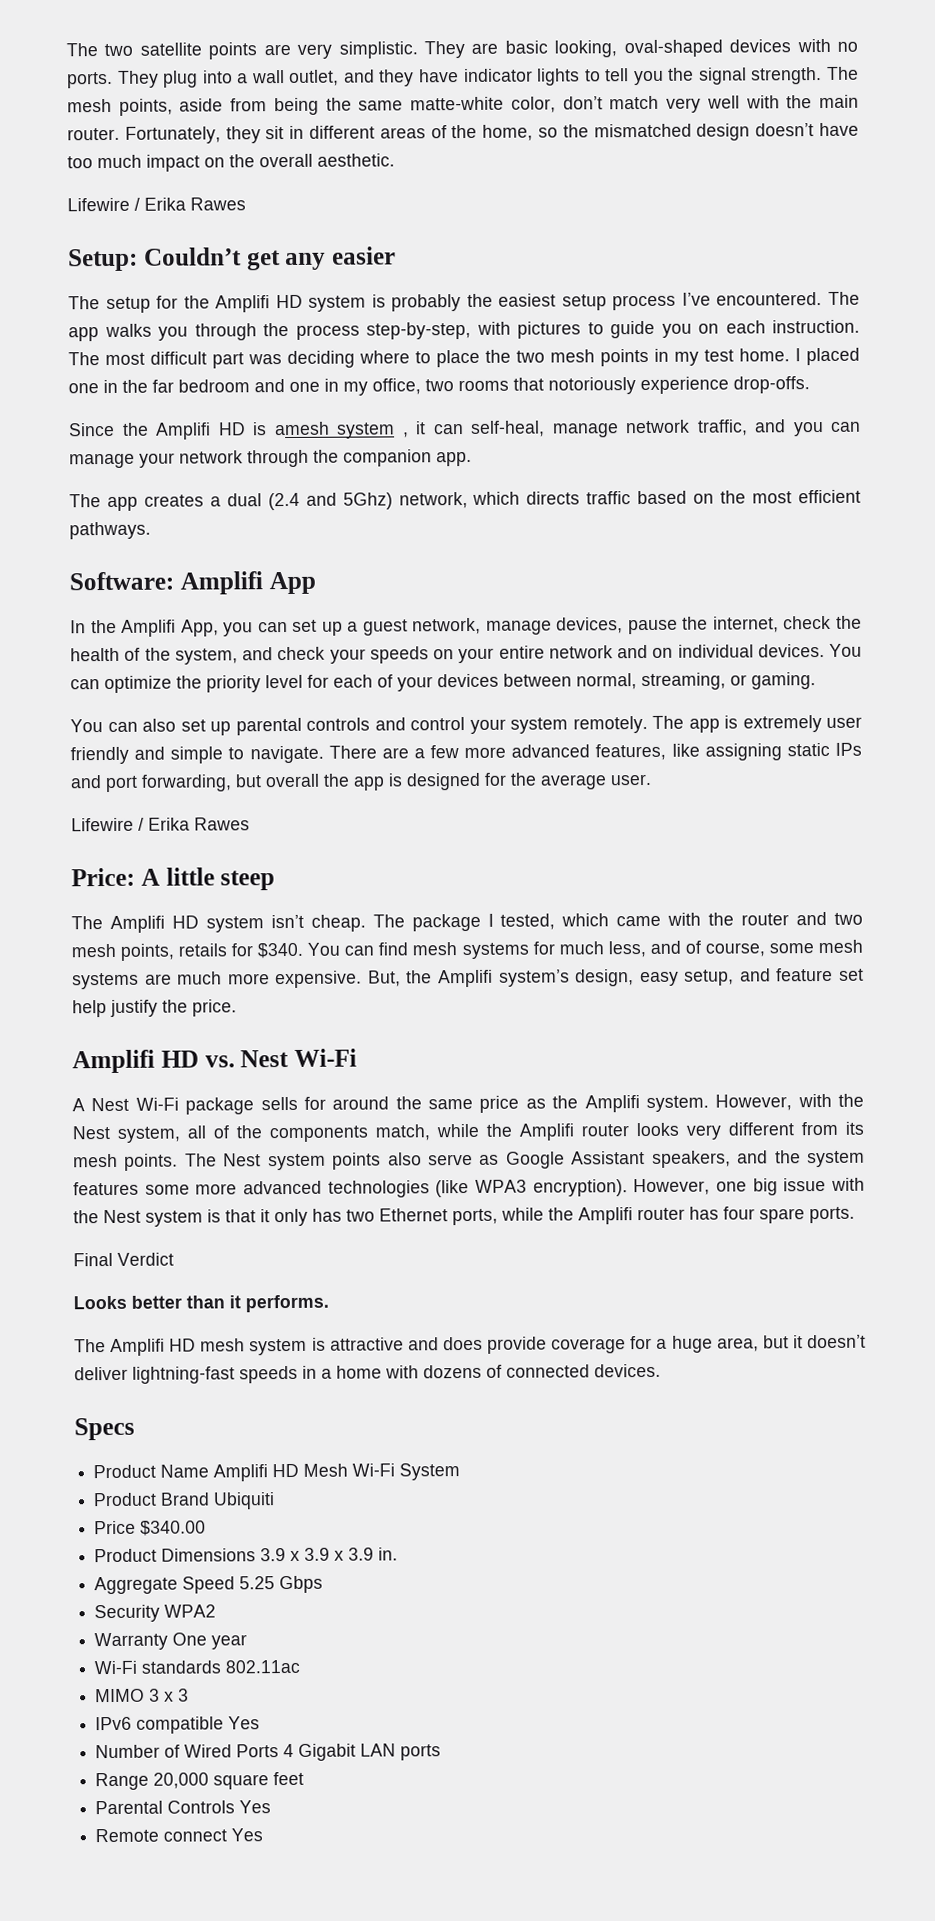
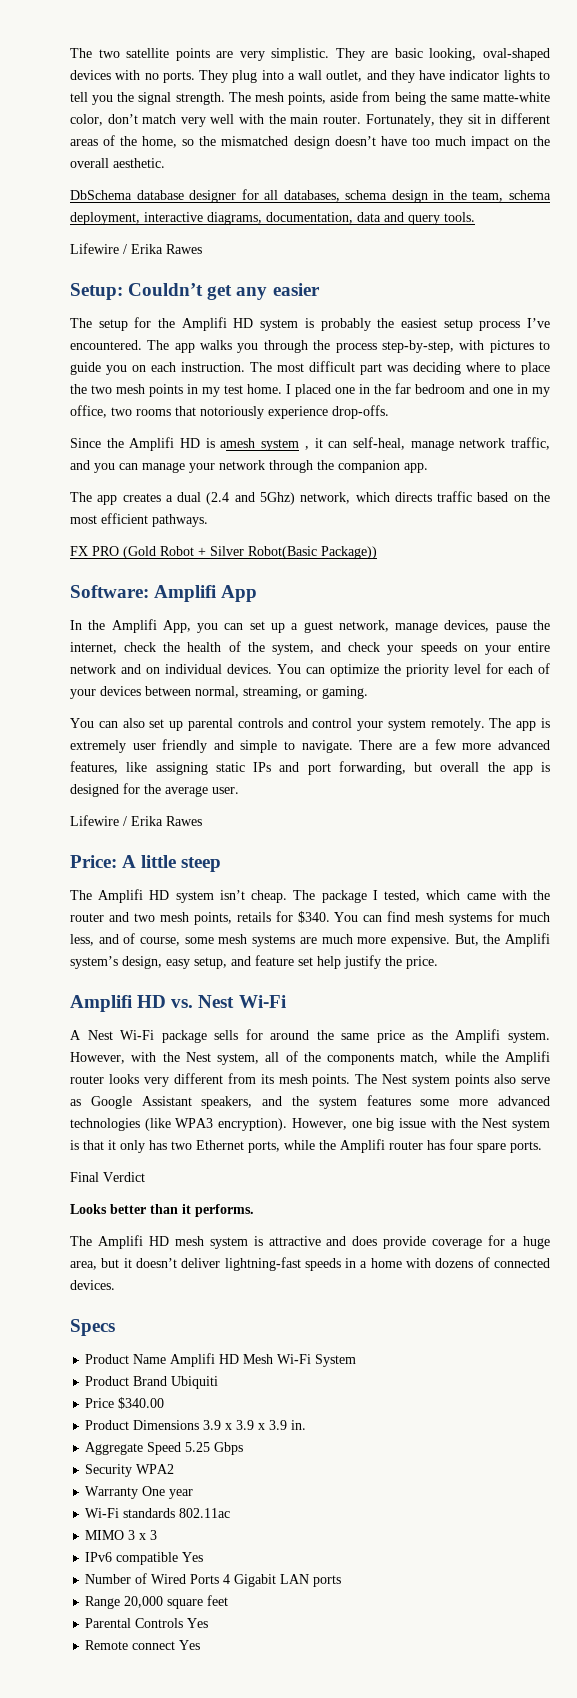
(395, 160) none -> [70,189,551,203] [70,212,475,225] // DbSchema database designer for all databases, schema design in the team, schema deployment, interactive diagrams, documentation, data and query tools.
(151, 530) none -> [70,546,377,559] // FX PRO (Gold Robot + Silver Robot(Basic Package))

